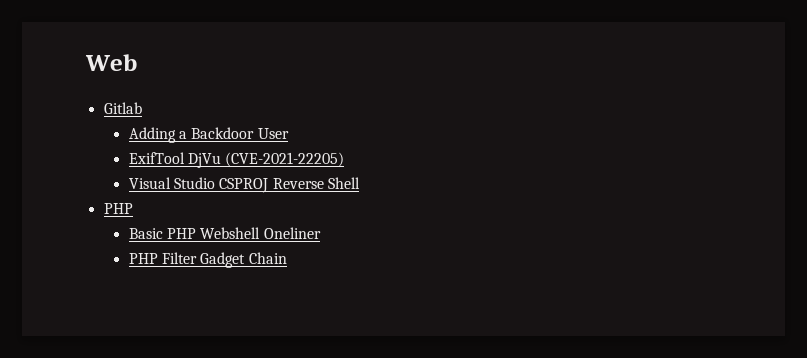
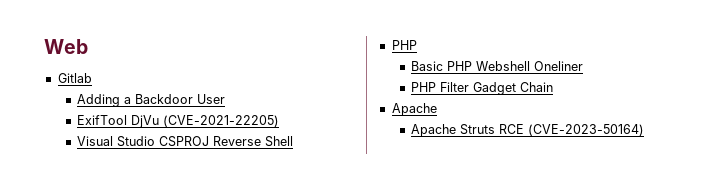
(287, 258) none -> [391,103,437,116] [411,124,645,137] // Apache // Apache Struts RCE (CVE-2023-50164)

